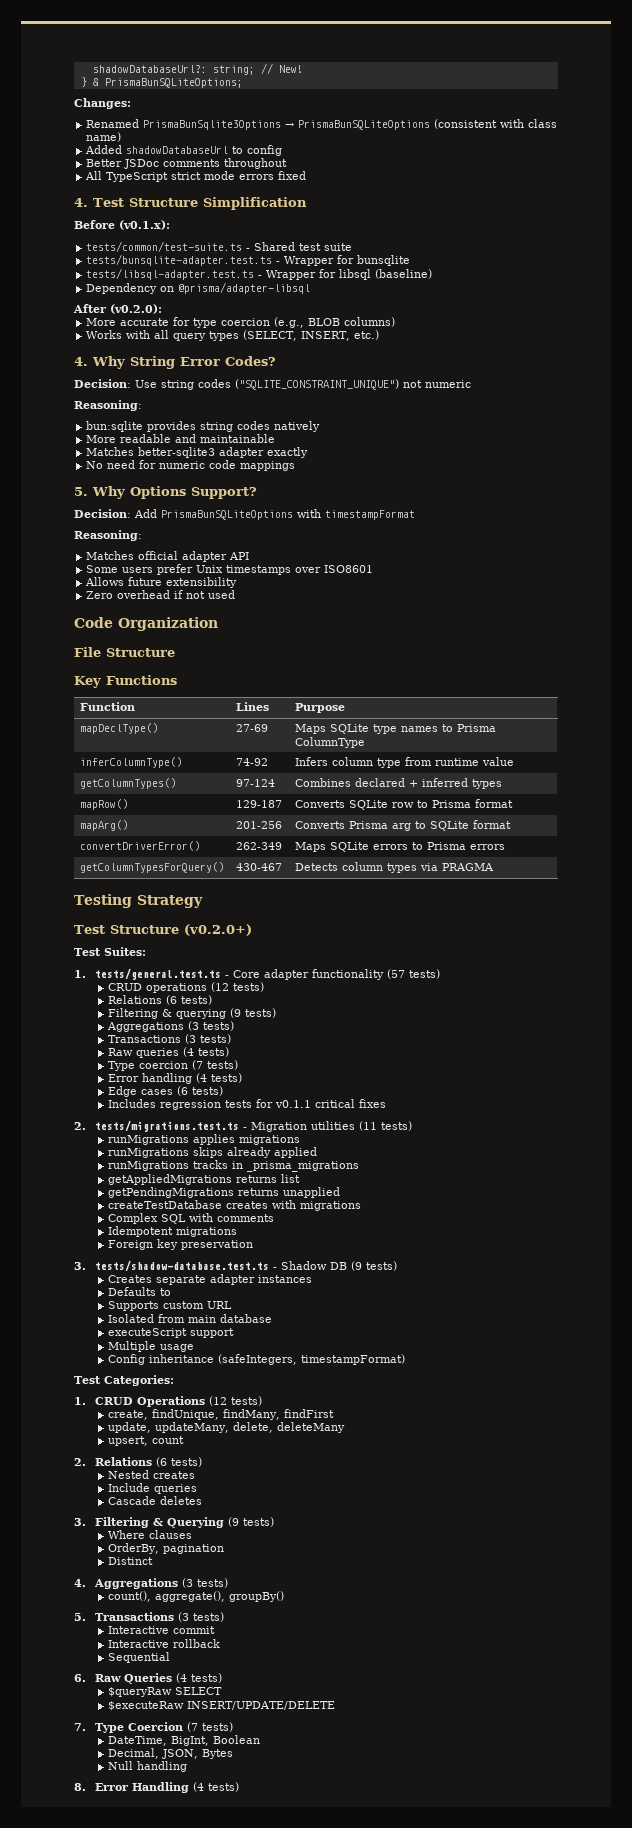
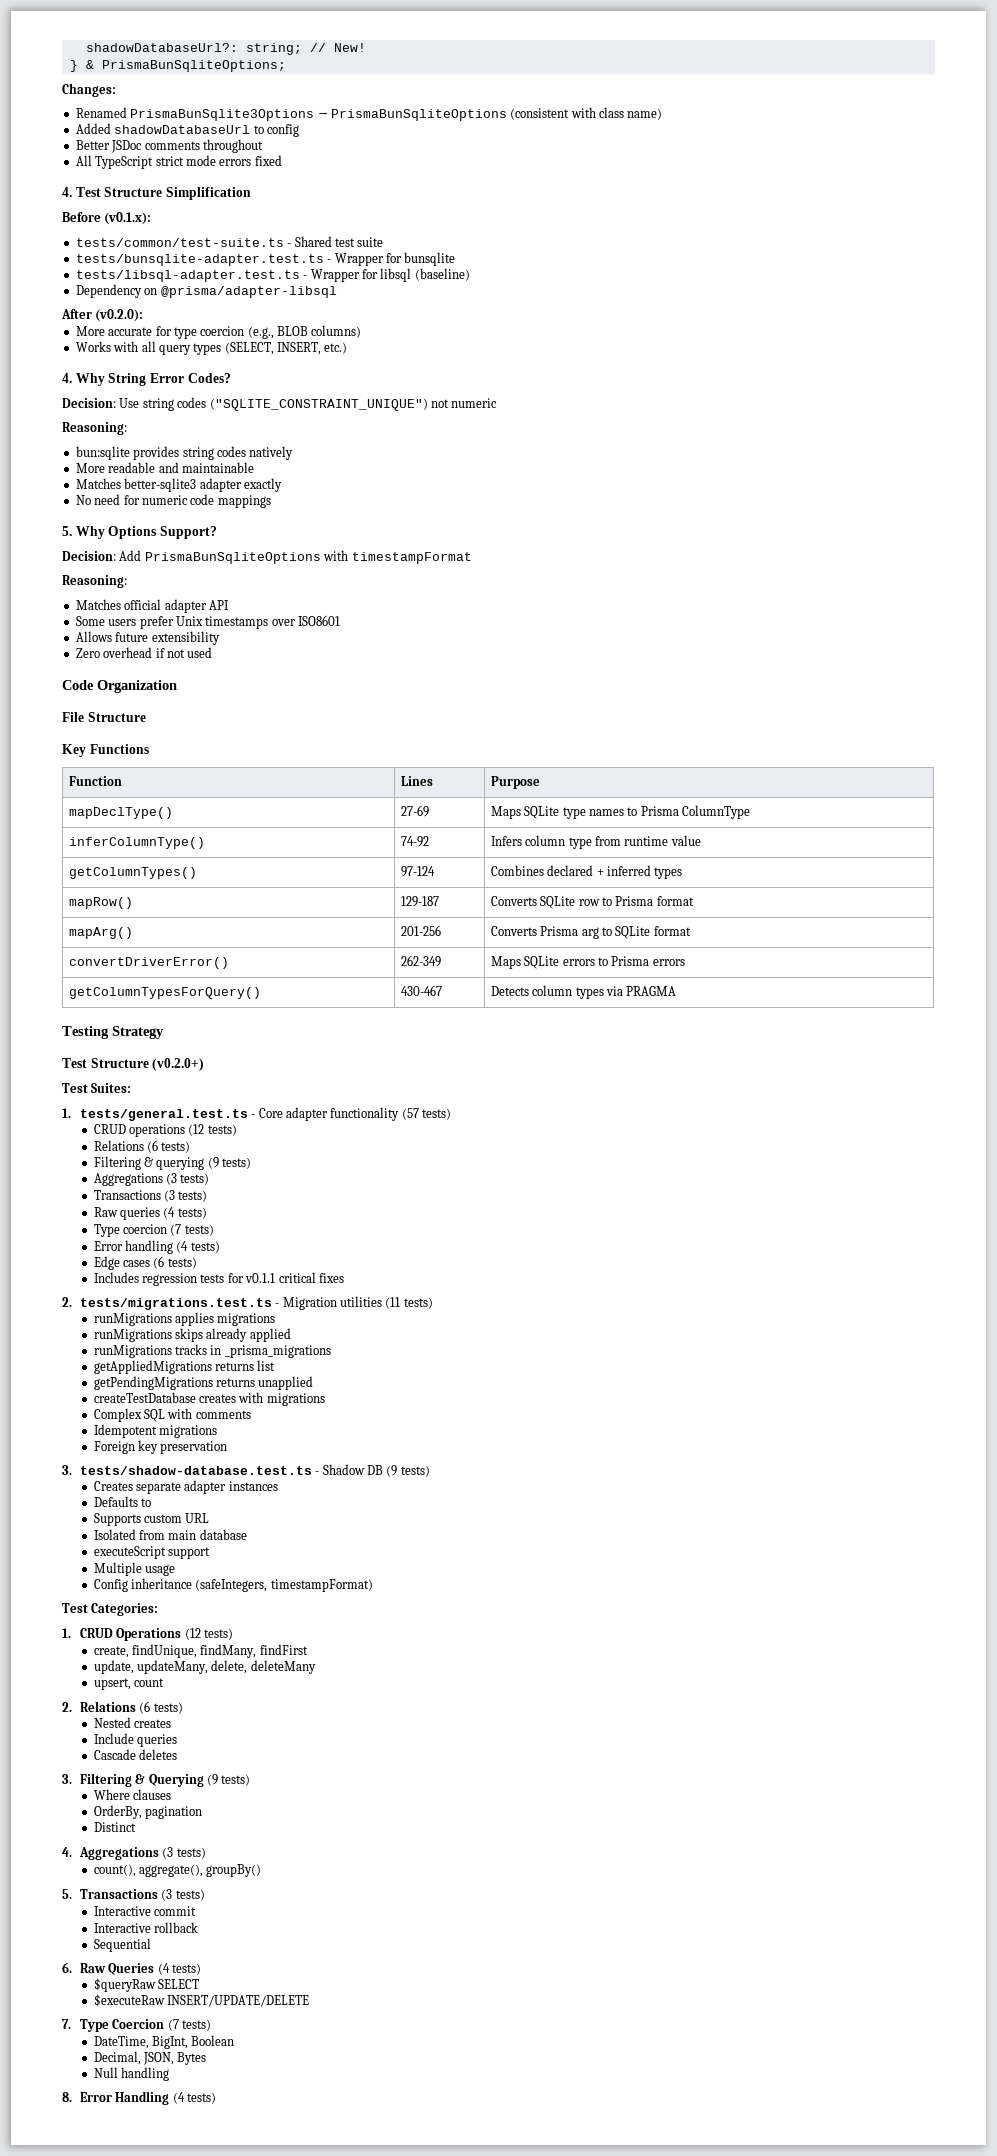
[104,78,243,88] PrismaBunSQLiteOptions; -> [101,60,286,72] PrismaBunSqliteOptions;
[298,120,431,130] PrismaBunSQLiteOptions -> [330,109,507,121] PrismaBunSqliteOptions
[161,510,293,520] PrismaBunSQLiteOptions -> [144,552,321,564] PrismaBunSqliteOptions

